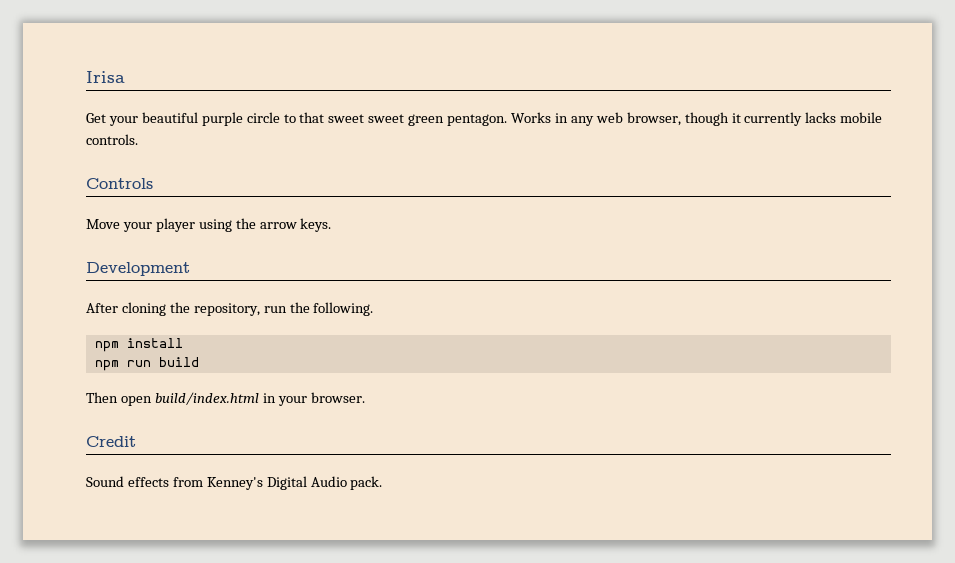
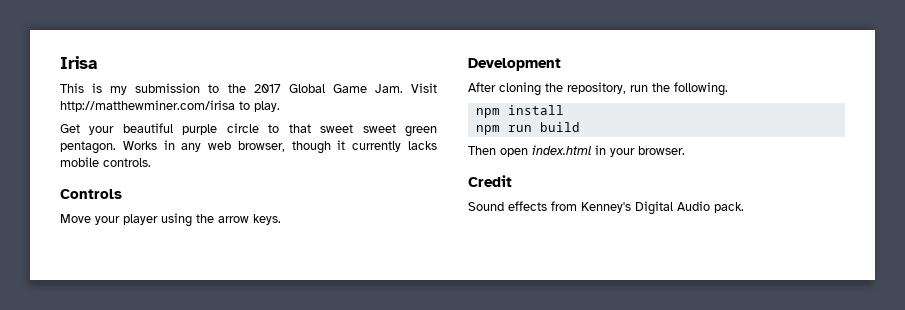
(125, 77) none -> [60,83,438,95] [60,100,280,112] // This is my submission to the 2017 Global Game Jam. Visit http://matthewminer.com/irisa to play.
[154,392,259,405] build/index.html -> [532,145,592,155] index.html

